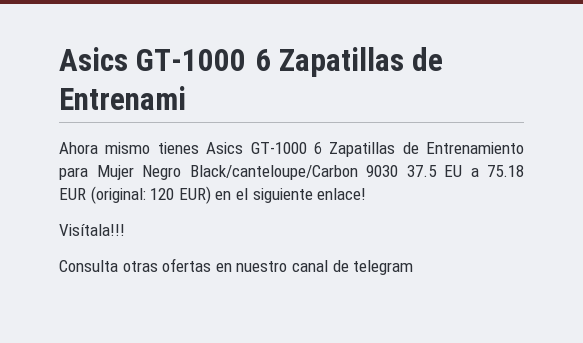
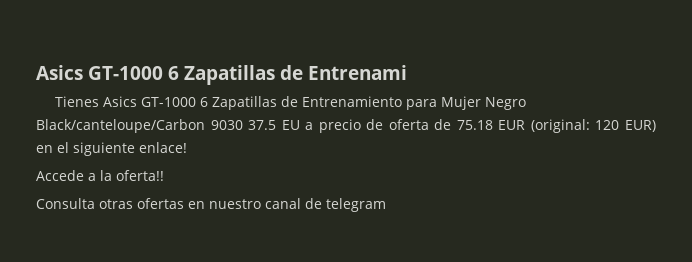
[59,142,199,154] Ahora mismo tienes -> [54,96,99,107] Tienes
(479, 172) none -> [318,119,452,133] precio de oferta de
[59,224,125,236] Visítala!!! -> [36,170,164,181] Accede a la oferta!!

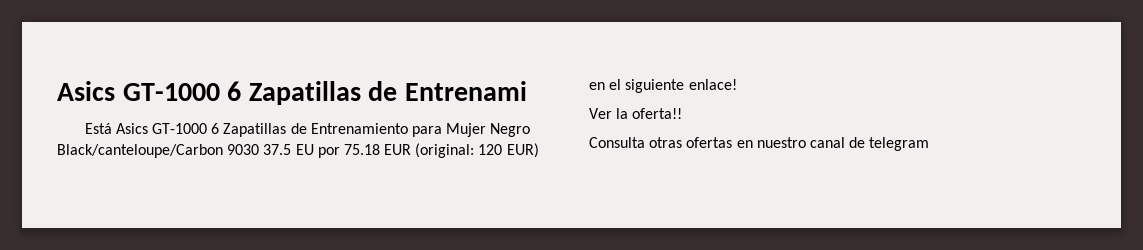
[54,96,99,107] Tienes -> [84,123,112,134] Está
[305,119,452,133] a precio de oferta de -> [317,147,340,158] por
[36,170,96,181] Accede a -> [589,108,612,119] Ver

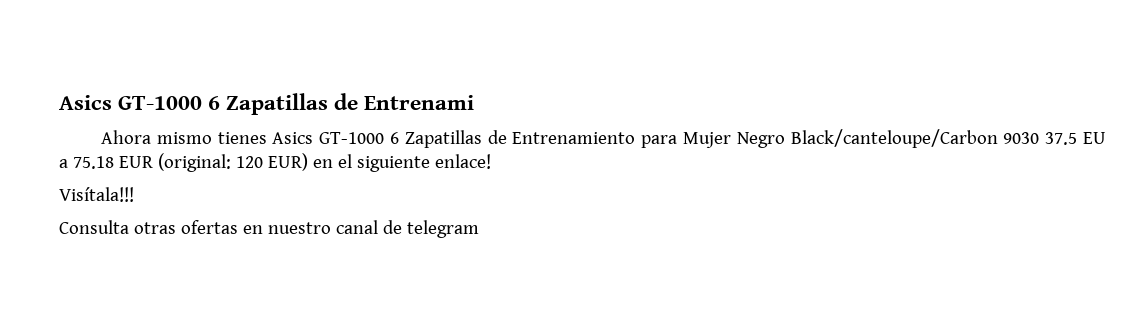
[84,123,112,134] Está -> [101,130,267,144] Ahora mismo tienes
[317,147,340,158] por -> [59,159,68,168] a
[589,108,683,119] Ver la oferta!! -> [59,187,134,202] Visítala!!!

